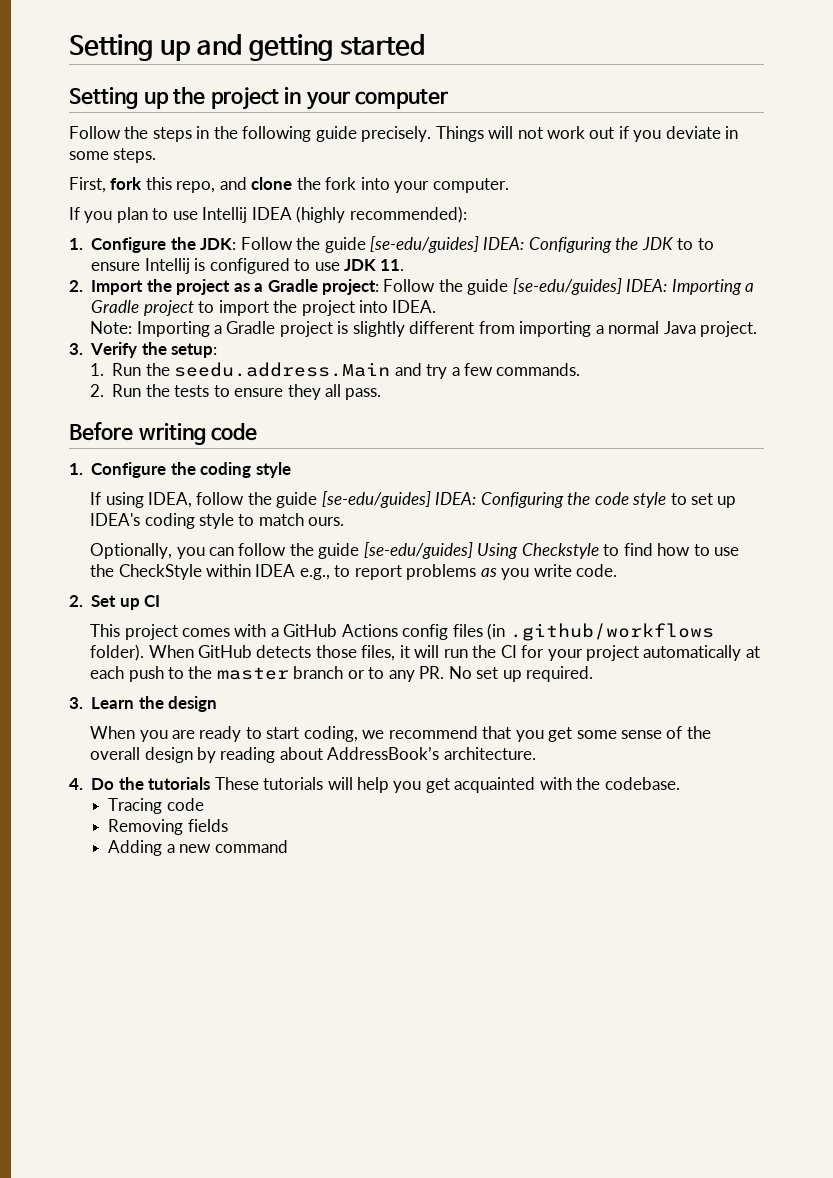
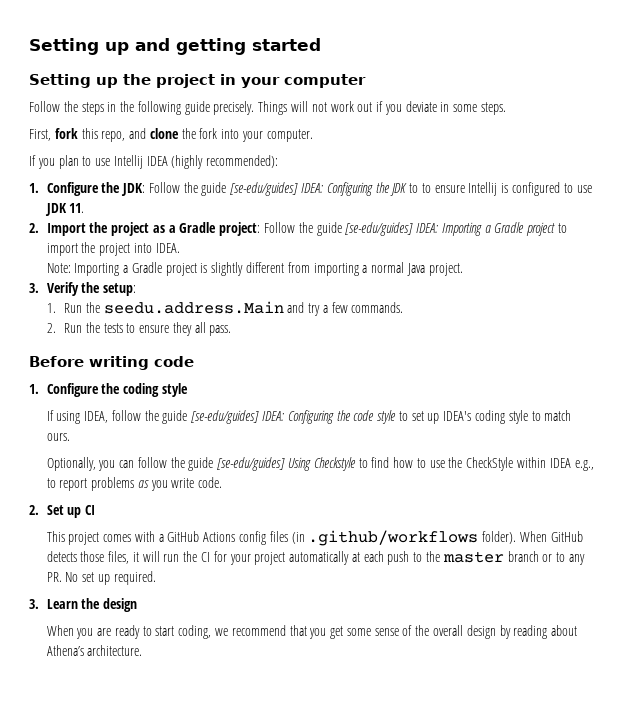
[327,746,440,760] AddressBook’s -> [46,645,84,656] Athena’s
[69,777,680,793] [108,798,204,814] [108,819,228,835] [108,840,288,856] // 4. Do the tutorials These tutorials will help you get acquainted with the codebase. // Tracing code // Removing fields // Adding a new command -> (143, 650) none

